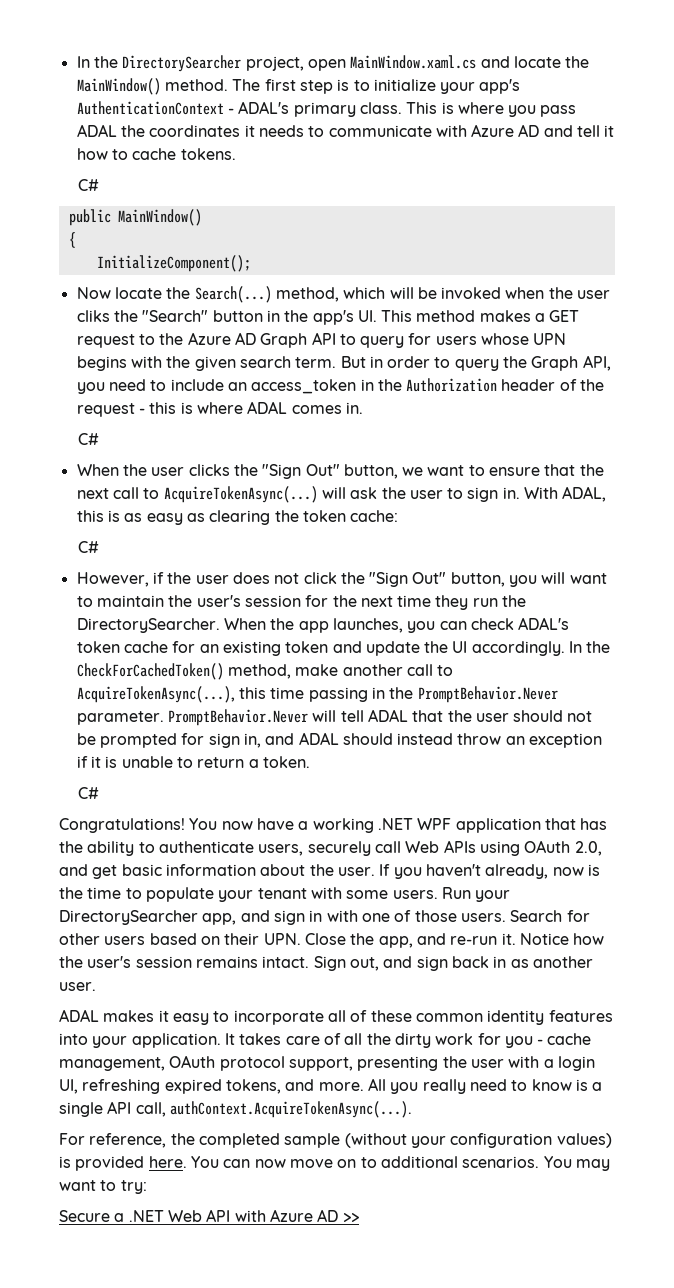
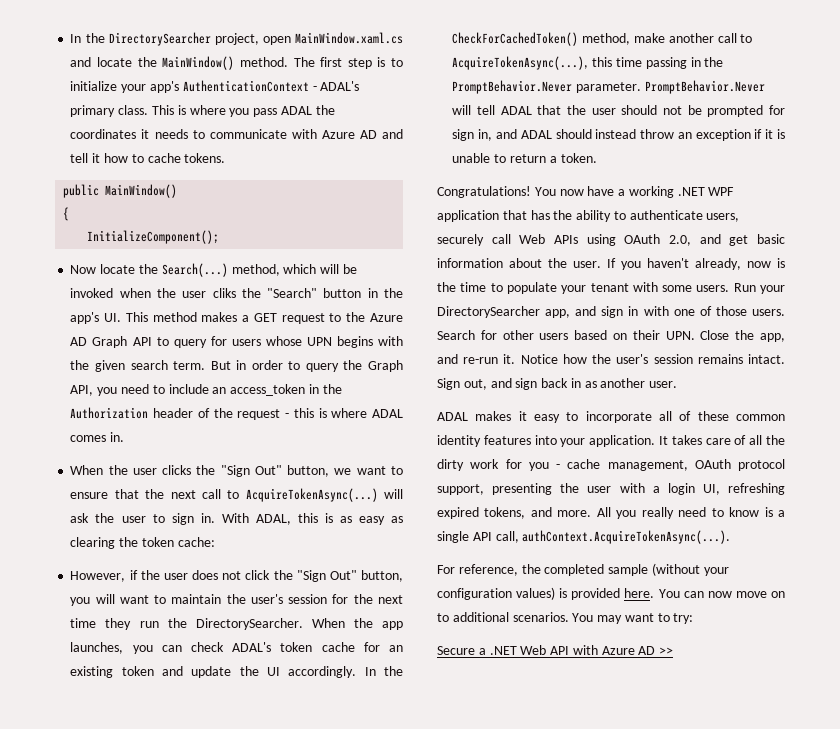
[78,179,100,191] // C# -> (226, 158) none
[78,433,100,445] // C# -> (125, 437) none
[78,541,100,553] // C# -> (215, 542) none
[78,787,100,799] // C# -> (597, 158) none

